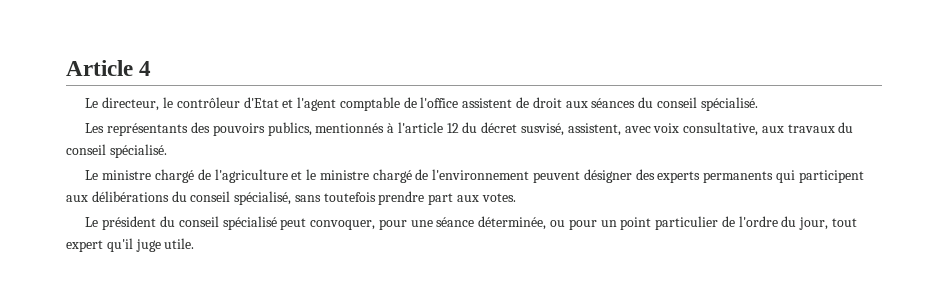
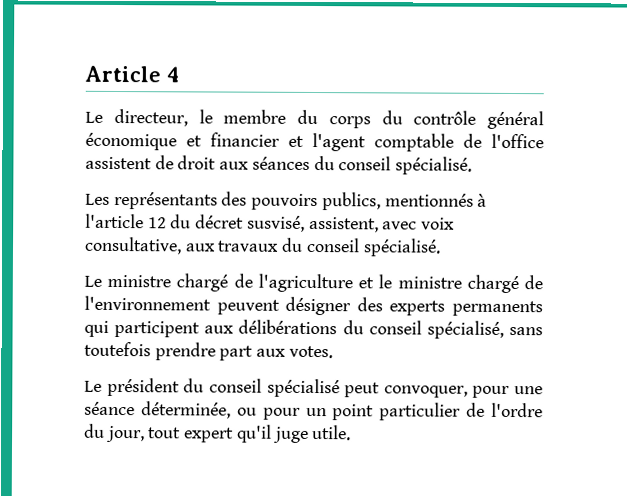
[176,97,279,108] contrôleur d'Etat -> [223,109,544,130] [85,132,280,151] membre du corps du contrôle général économique et financier

